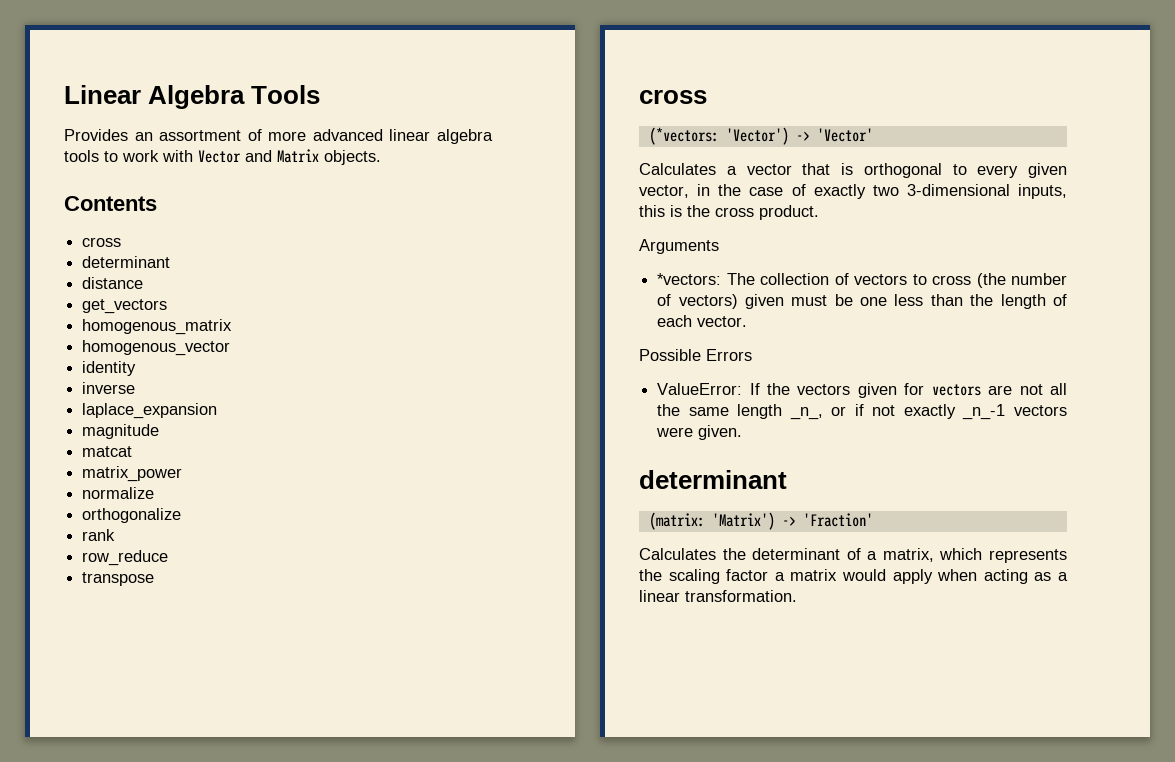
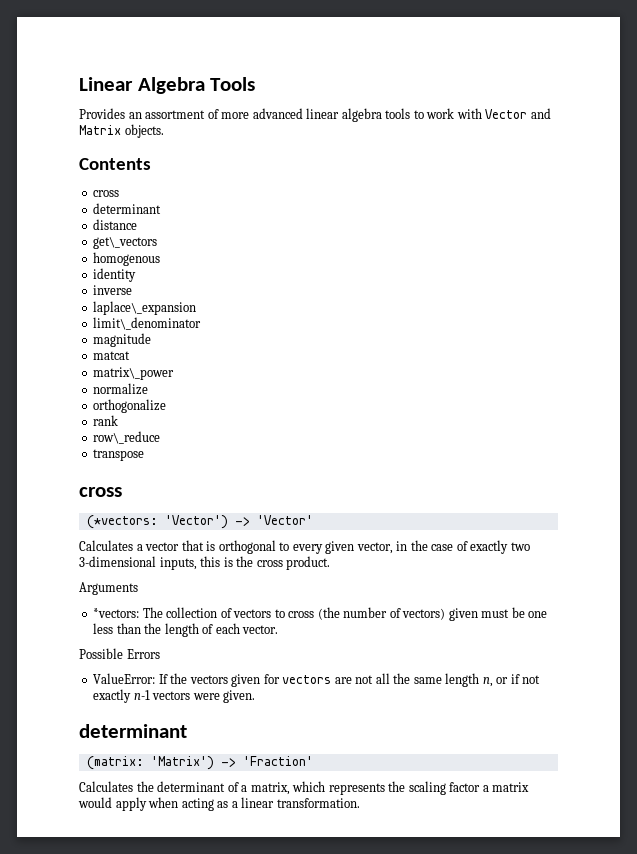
[82,299,168,314] [82,319,233,335] [82,340,231,356] get_vectors // homogenous_matrix // homogenous_vector -> [93,237,158,249] [93,252,161,266] get\_vectors // homogenous
[82,403,218,419] laplace_expansion -> [93,301,197,315] [93,317,202,330] laplace\_expansion // limit\_denominator
[82,466,183,482] matrix_power -> [93,367,175,380] matrix\_power
[82,550,169,566] row_reduce -> [93,431,161,444] row\_reduce
[789,407,823,420] _n_, -> [482,677,493,687] n,
[962,404,1006,420] _n_-1 -> [133,690,150,700] n-1

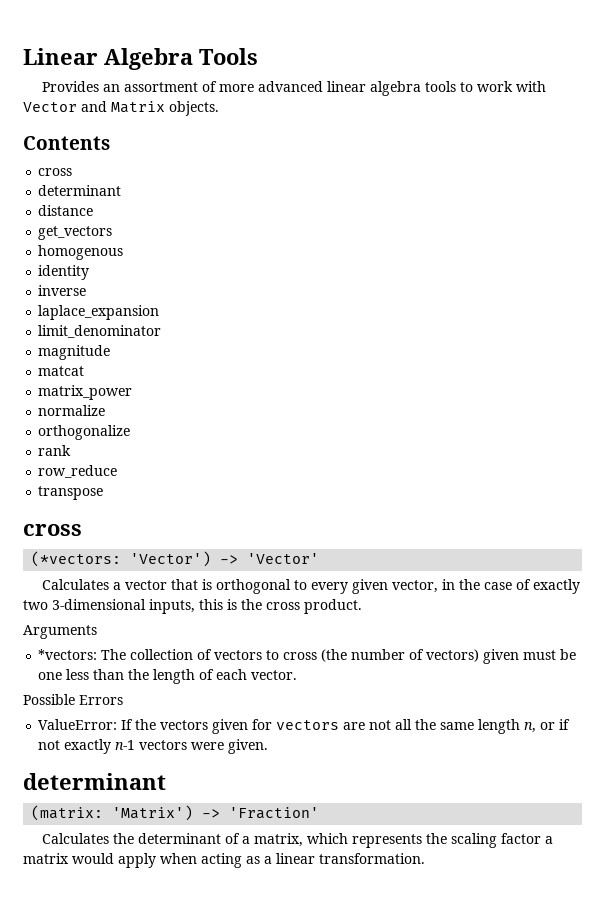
[93,237,158,249] get\_vectors -> [38,226,113,240] get_vectors
[93,301,197,315] [93,317,202,330] laplace\_expansion // limit\_denominator -> [38,305,160,320] [38,325,162,338] laplace_expansion // limit_denominator
[93,367,175,380] matrix\_power -> [38,385,133,400] matrix_power
[93,431,161,444] row\_reduce -> [38,465,118,478] row_reduce

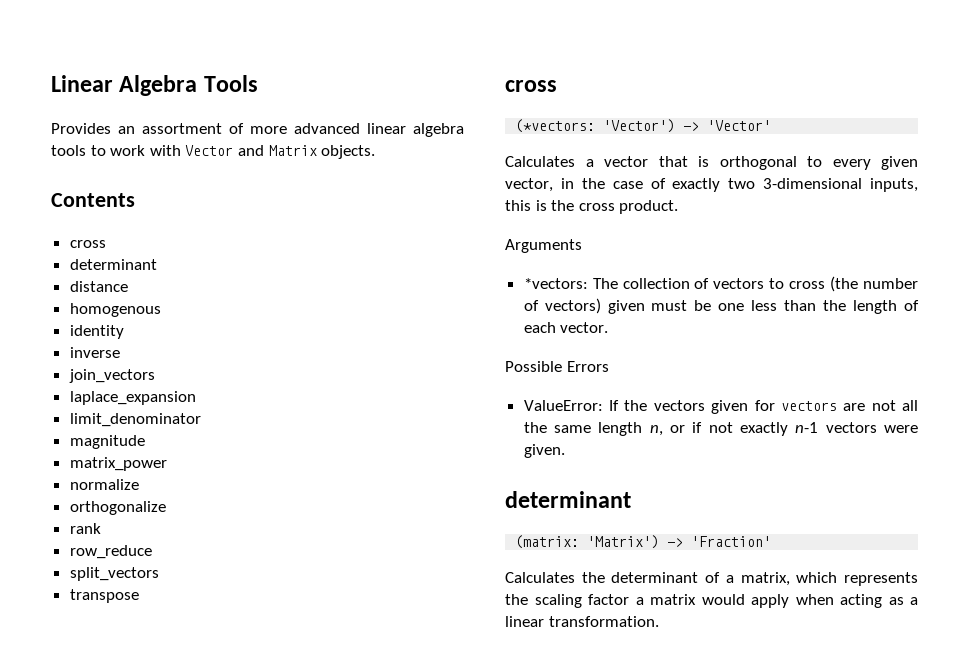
[38,226,113,240] // get_vectors -> (128, 286) none
(87, 290) none -> [68,369,155,383] // join_vectors
[38,366,85,376] // matcat -> (145, 442) none
(118, 471) none -> [69,567,159,581] // split_vectors

